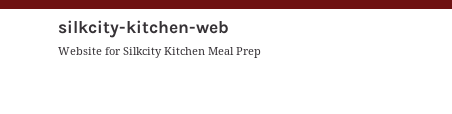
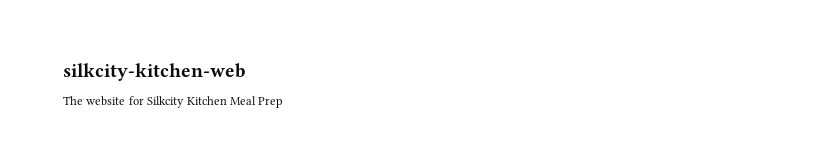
[58,47,102,55] Website -> [63,96,126,106] The website

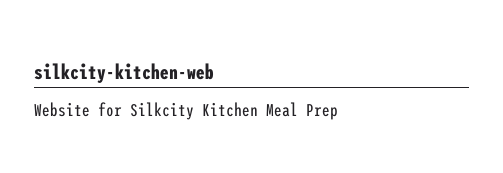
[63,96,126,106] The website -> [34,102,90,117] Website

